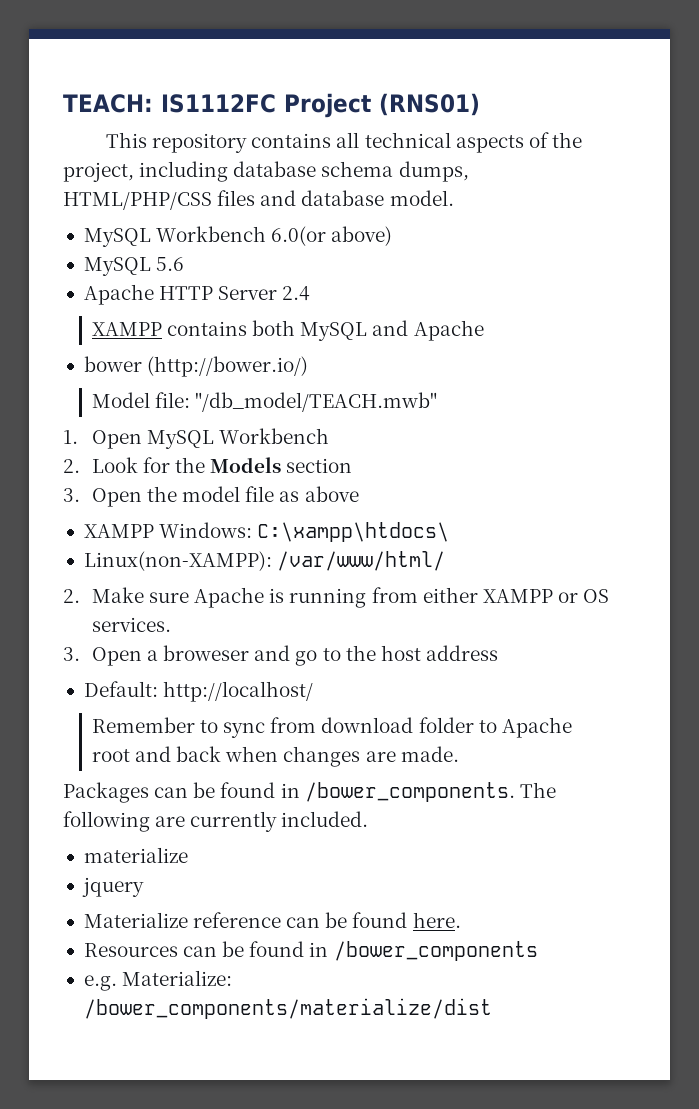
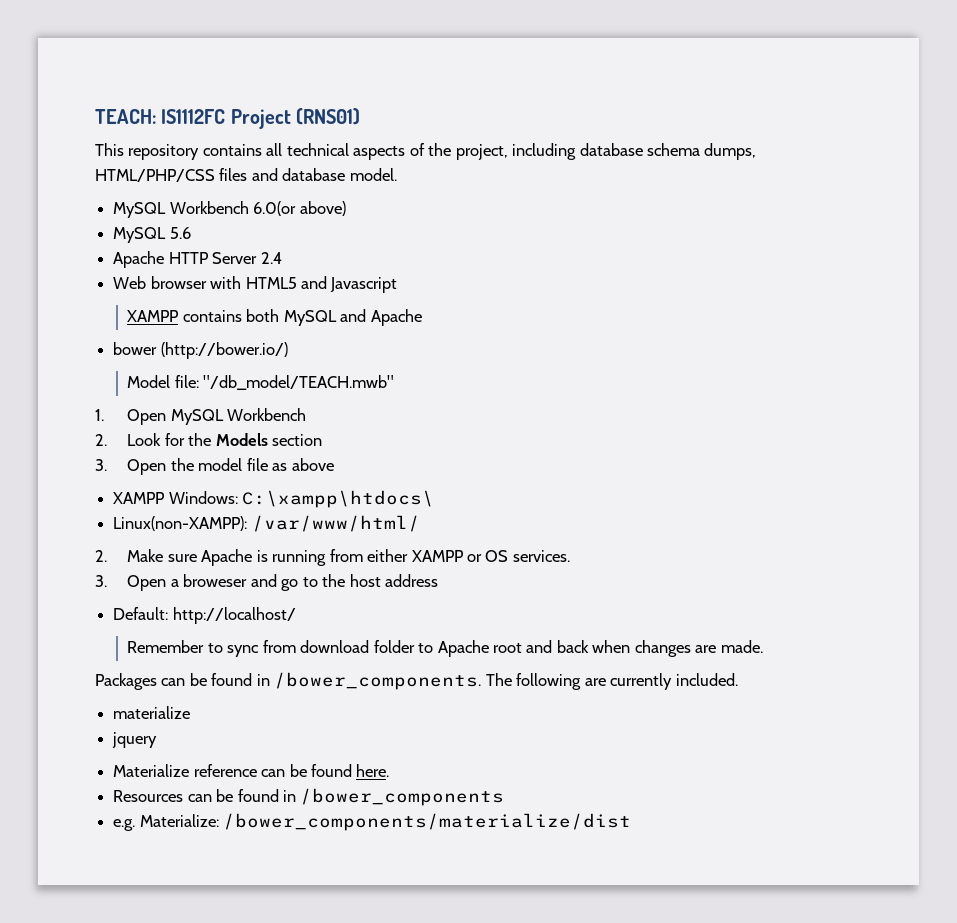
(311, 293) none -> [113,276,398,293] // Web browser with HTML5 and Javascript

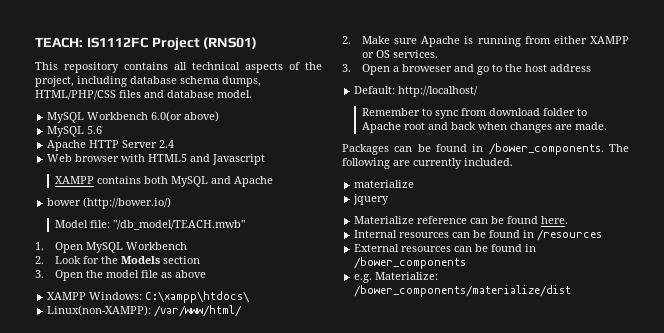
[113,790,184,802] Resources -> [354,229,603,241] [354,244,452,252] Internal resources can be found in /resources // External resources

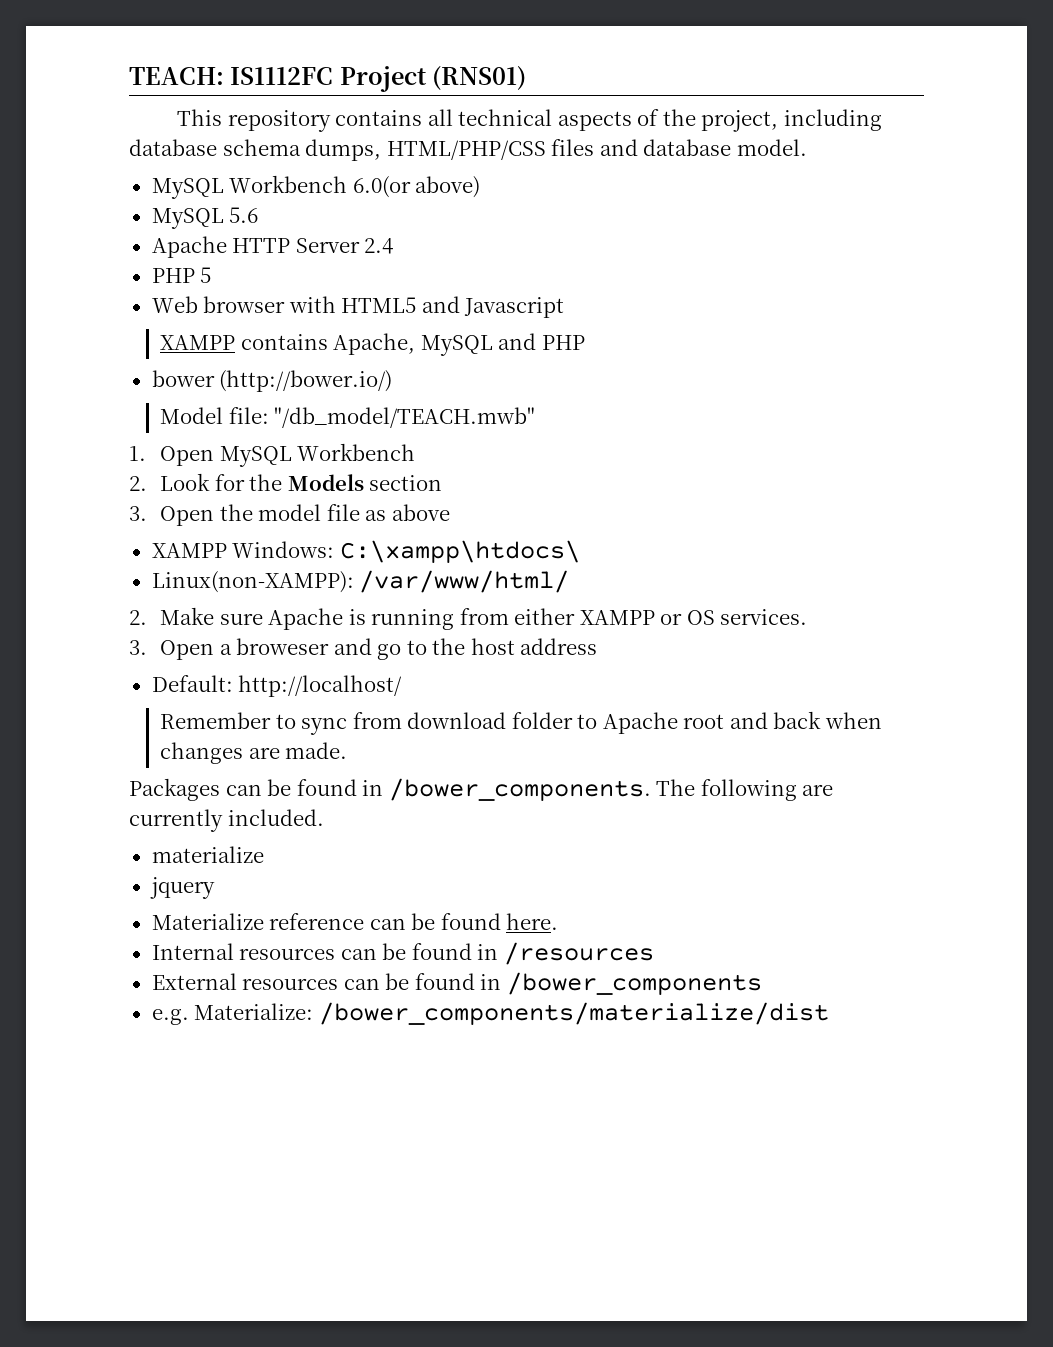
(175, 144) none -> [151,267,212,283] // PHP 5
[144,176,169,184] both -> [333,333,416,355] Apache,
[234,176,274,187] Apache -> [541,335,585,350] PHP

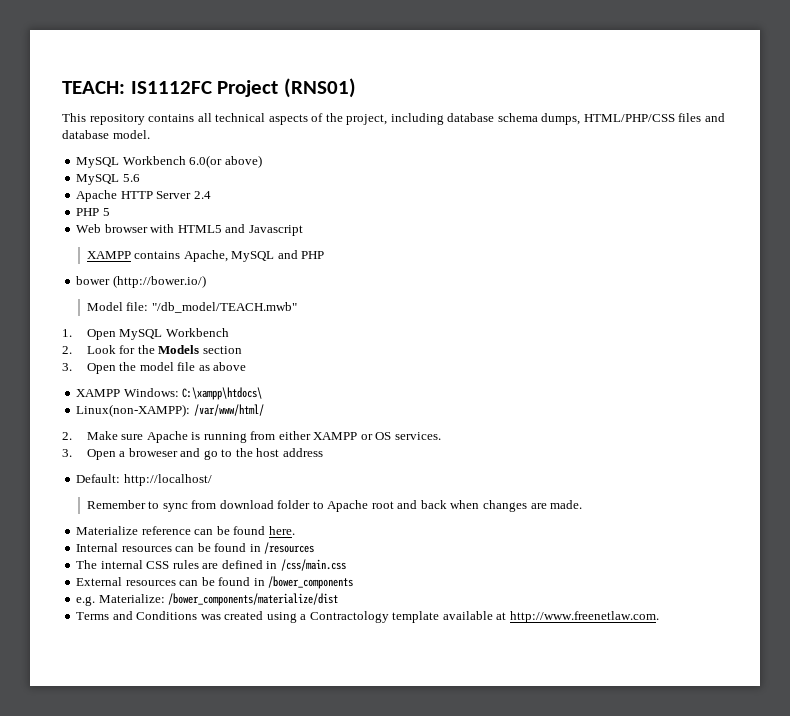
[129,778,834,801] [129,809,324,832] [151,846,264,863] [149,877,215,899] // Packages can be found in /bower_components. The following are currently included. // materialize // jquery -> (583, 504) none
(654, 953) none -> [76,559,346,571] // The internal CSS rules are defined in /css/main.css
(829, 1013) none -> [76,611,659,623] // Terms and Conditions was created using a Contractology template available at http://www.freenetlaw.com.

